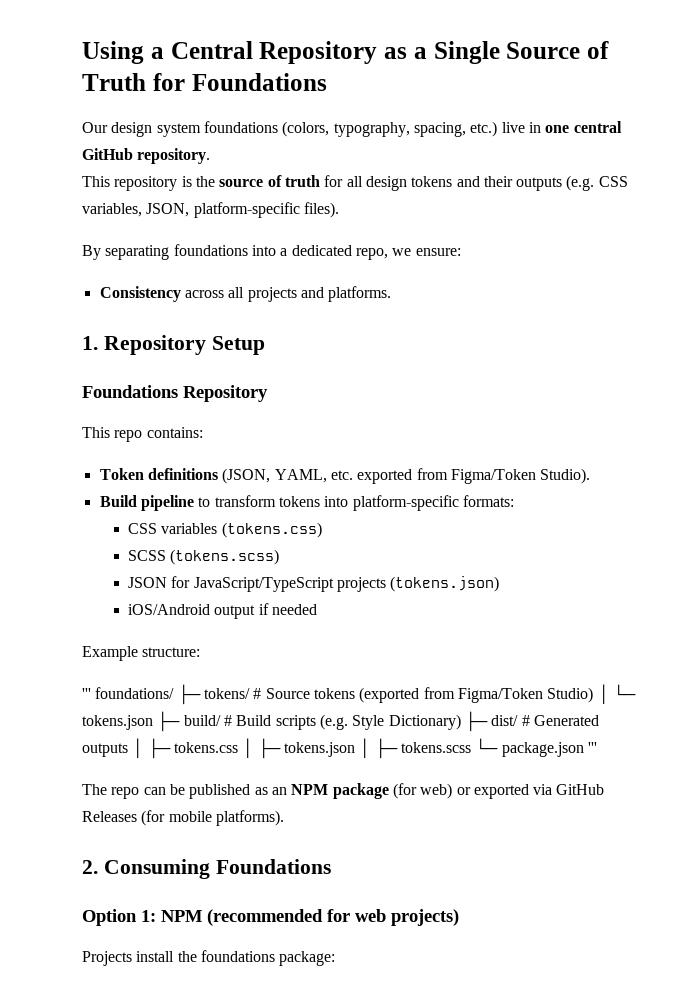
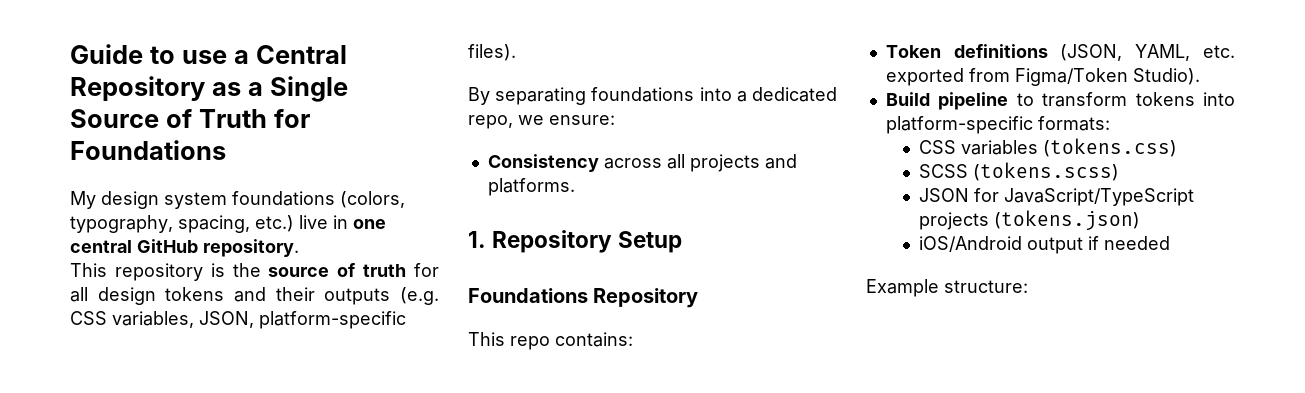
[82,41,144,64] Using -> [70,44,227,64] Guide to use
[82,122,108,133] Our -> [70,191,96,209] My
[82,684,636,705] [82,711,599,732] [82,738,597,759] [82,783,605,799] [82,810,284,826] [82,859,331,879] [82,909,459,926] [82,950,336,966] // ''' foundations/ ├─ tokens/ # Source tokens (exported from Figma/Token Studio) │ └─ tokens.json ├─ build/ # Build scripts (e.g. Style Dictionary) ├─ dist/ # Generated outputs │ ├─ tokens.css │ ├─ tokens.json │ ├─ tokens.scss └─ package.json ''' // The repo can be published as an NPM package (for web) or exported via GitHub Releases (for mobile platforms). // 2. Consuming Foundations // Option 1: NPM (recommended for web projects) // Projects install the foundations package: -> (1028, 286) none

